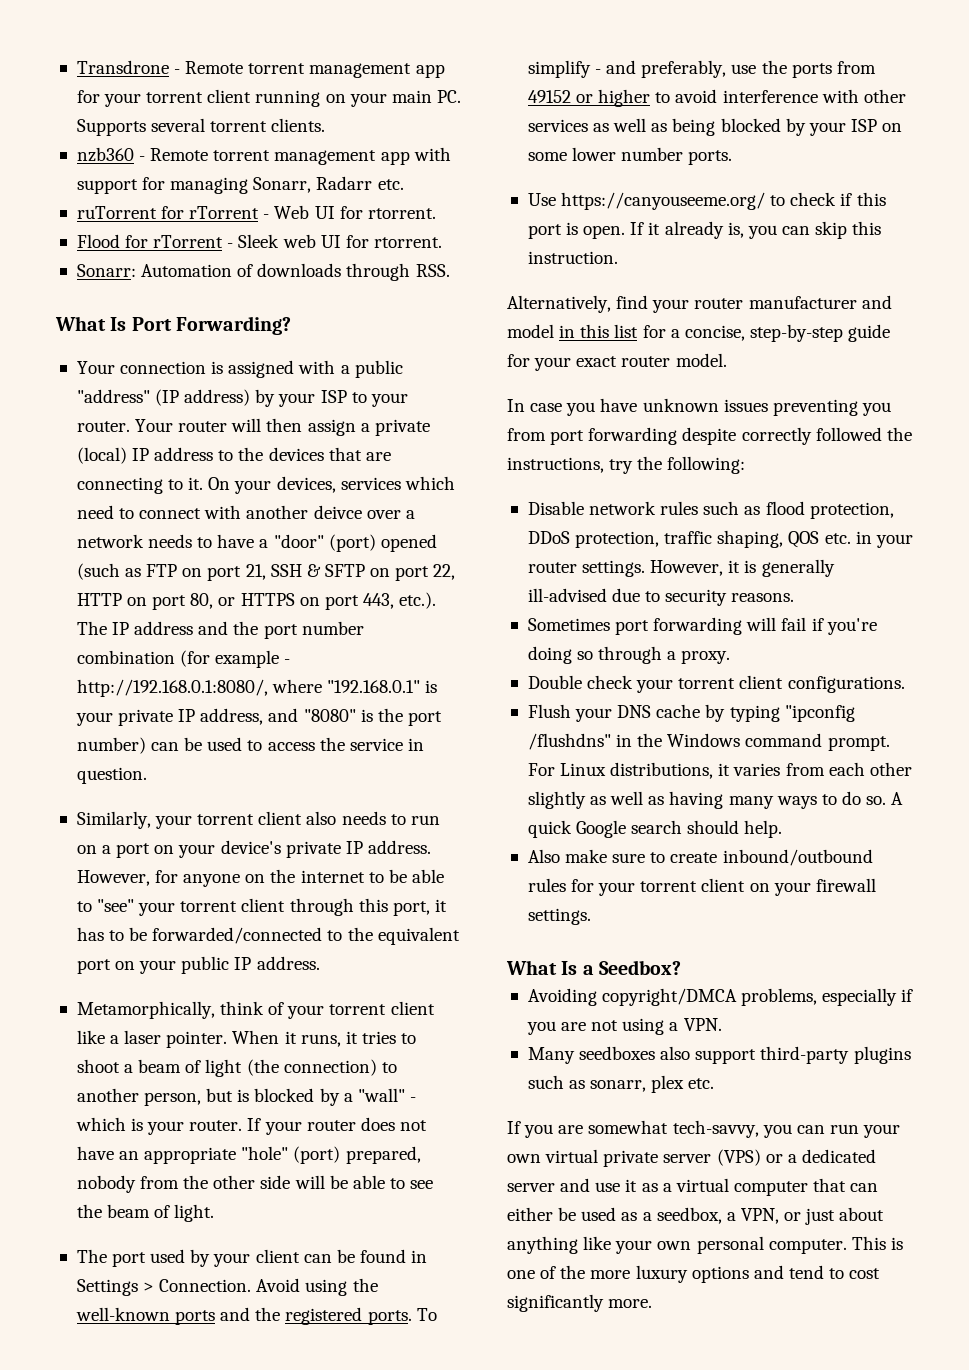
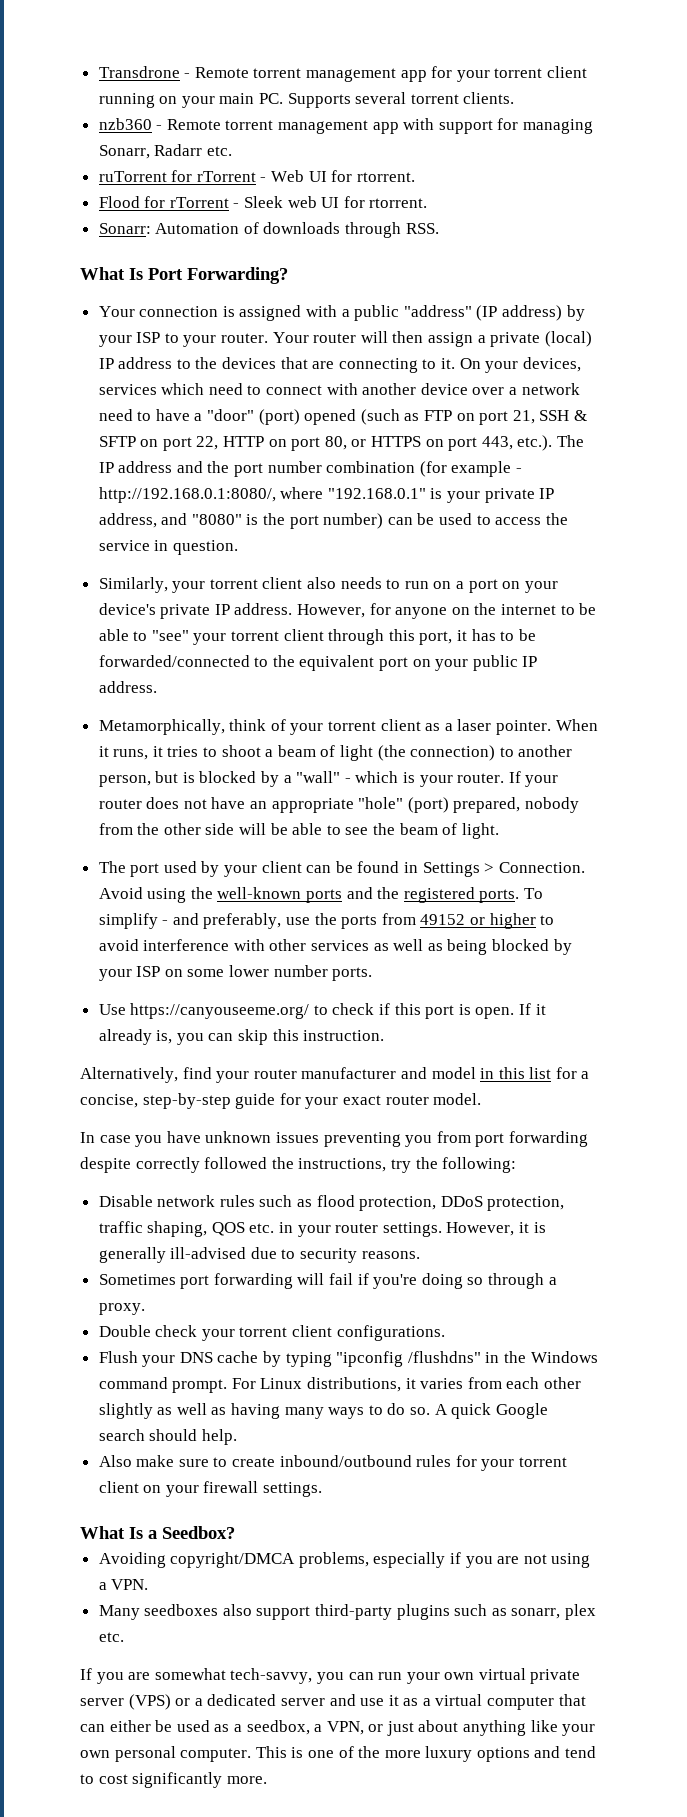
[313,505,362,519] deivce -> [420,383,468,395] device
[148,534,193,548] needs -> [98,409,133,421] need
[76,1030,105,1044] like -> [425,723,441,731] as

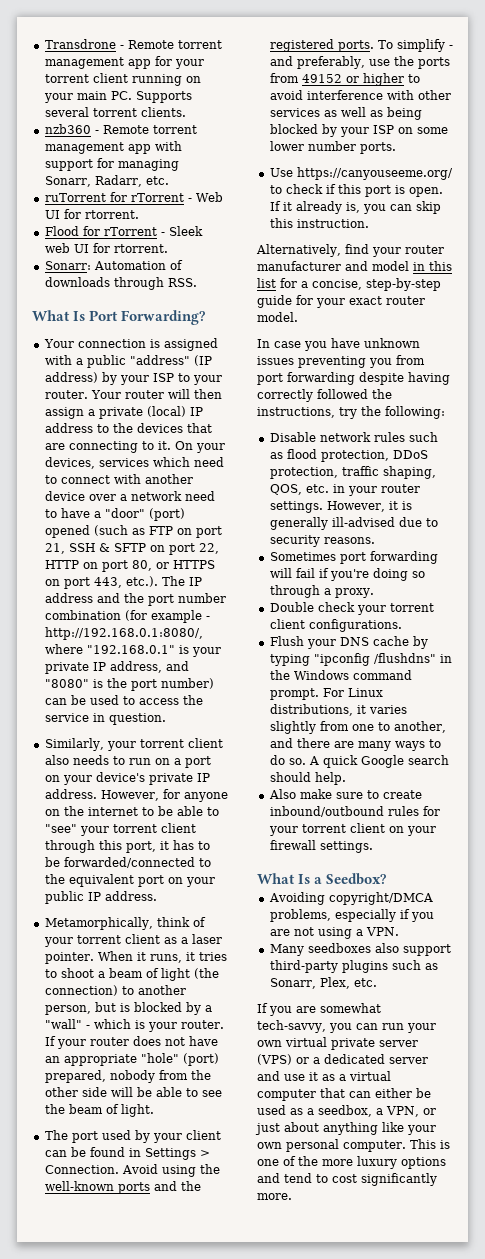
[154,144,203,156] Radarr -> [94,175,142,187] Radarr,
(131, 1165) none -> [408,372,450,385] having
[211,1222,245,1236] QOS -> [269,484,302,495] QOS,
[467,1377,582,1389] [98,1403,281,1419] from each other slightly as well as having -> [269,721,446,734] [269,738,354,748] slightly from one to another, and there are
[511,1604,597,1620] sonarr, plex -> [269,977,350,989] Sonarr, Plex,

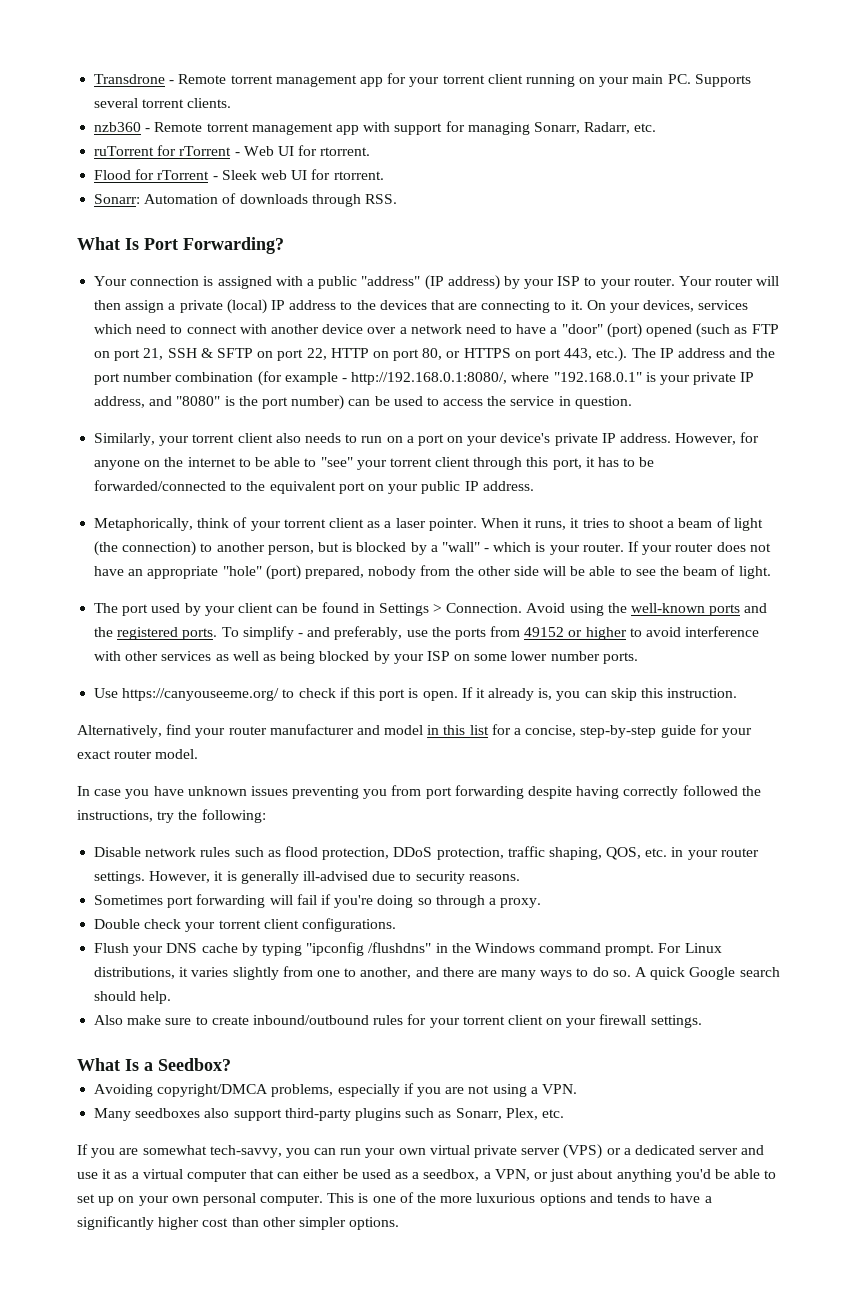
[44,917,153,930] Metamorphically, -> [94,518,194,531] Metaphorically,
[382,1122,404,1132] like -> [675,1169,777,1182] [77,1194,135,1206] you'd be able to set up on
[357,1156,397,1169] luxury -> [476,1193,536,1203] luxurious
[284,1173,437,1186] [257,1193,292,1200] tend to cost significantly more. -> [616,1193,712,1203] [77,1216,400,1230] tends to have a significantly higher cost than other simpler options.

